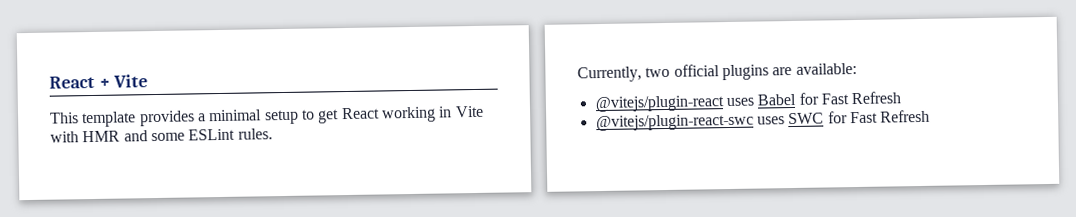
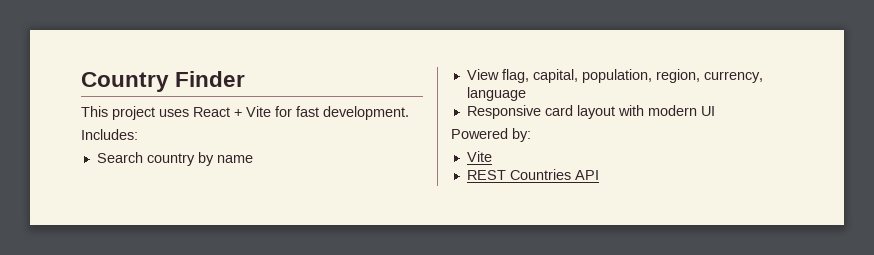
[49,74,149,89] [50,105,484,128] [50,128,273,143] [577,62,857,83] [594,91,902,113] [595,109,931,132] React + Vite // This template provides a minimal setup to get React working in Vite with HMR and some ESLint rules. // Currently, two official plugins are available: // @vitejs/plugin-react uses Babel for Fast Refresh // @vitejs/plugin-react-swc uses SWC for Fast Refresh -> [81,71,246,92] [81,106,409,120] [81,129,138,140] [96,152,253,166] [466,69,763,83] [466,87,526,101] [466,105,715,119] [451,128,531,142] [466,151,492,162] [466,169,599,180] Country Finder // This project uses React + Vite for fast development. // Includes: // Search country by name // View flag, capital, population, region, currency, language // Responsive card layout with modern UI // Powered by: // Vite // REST Countries API

